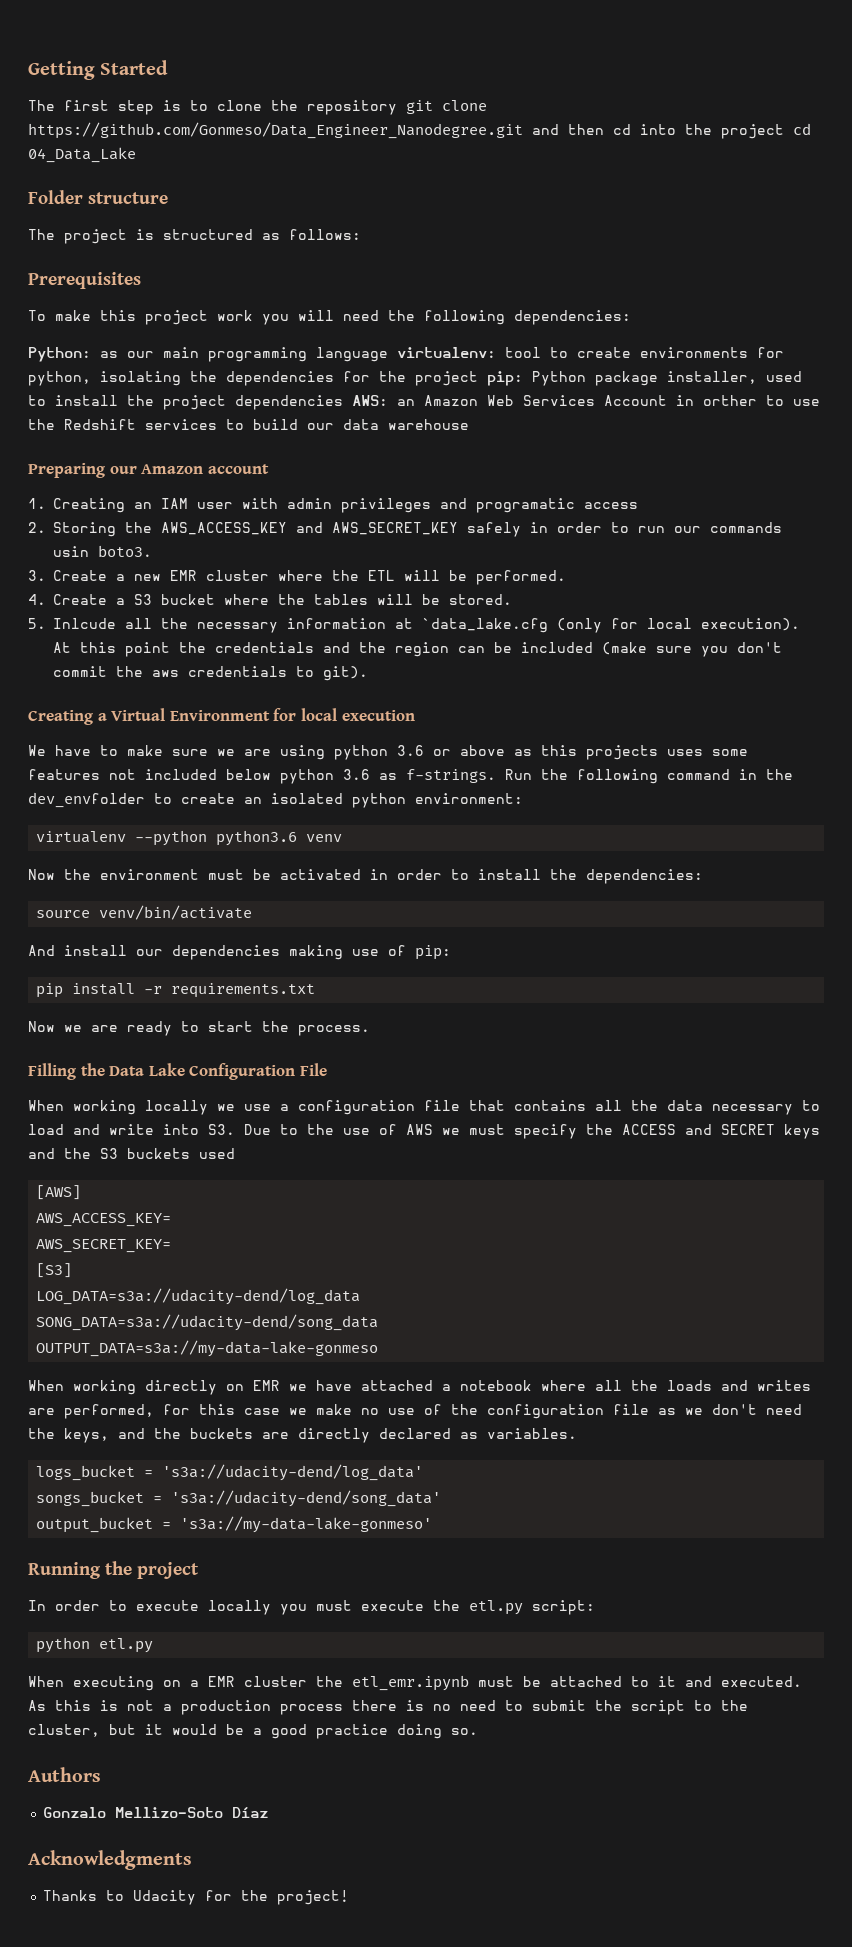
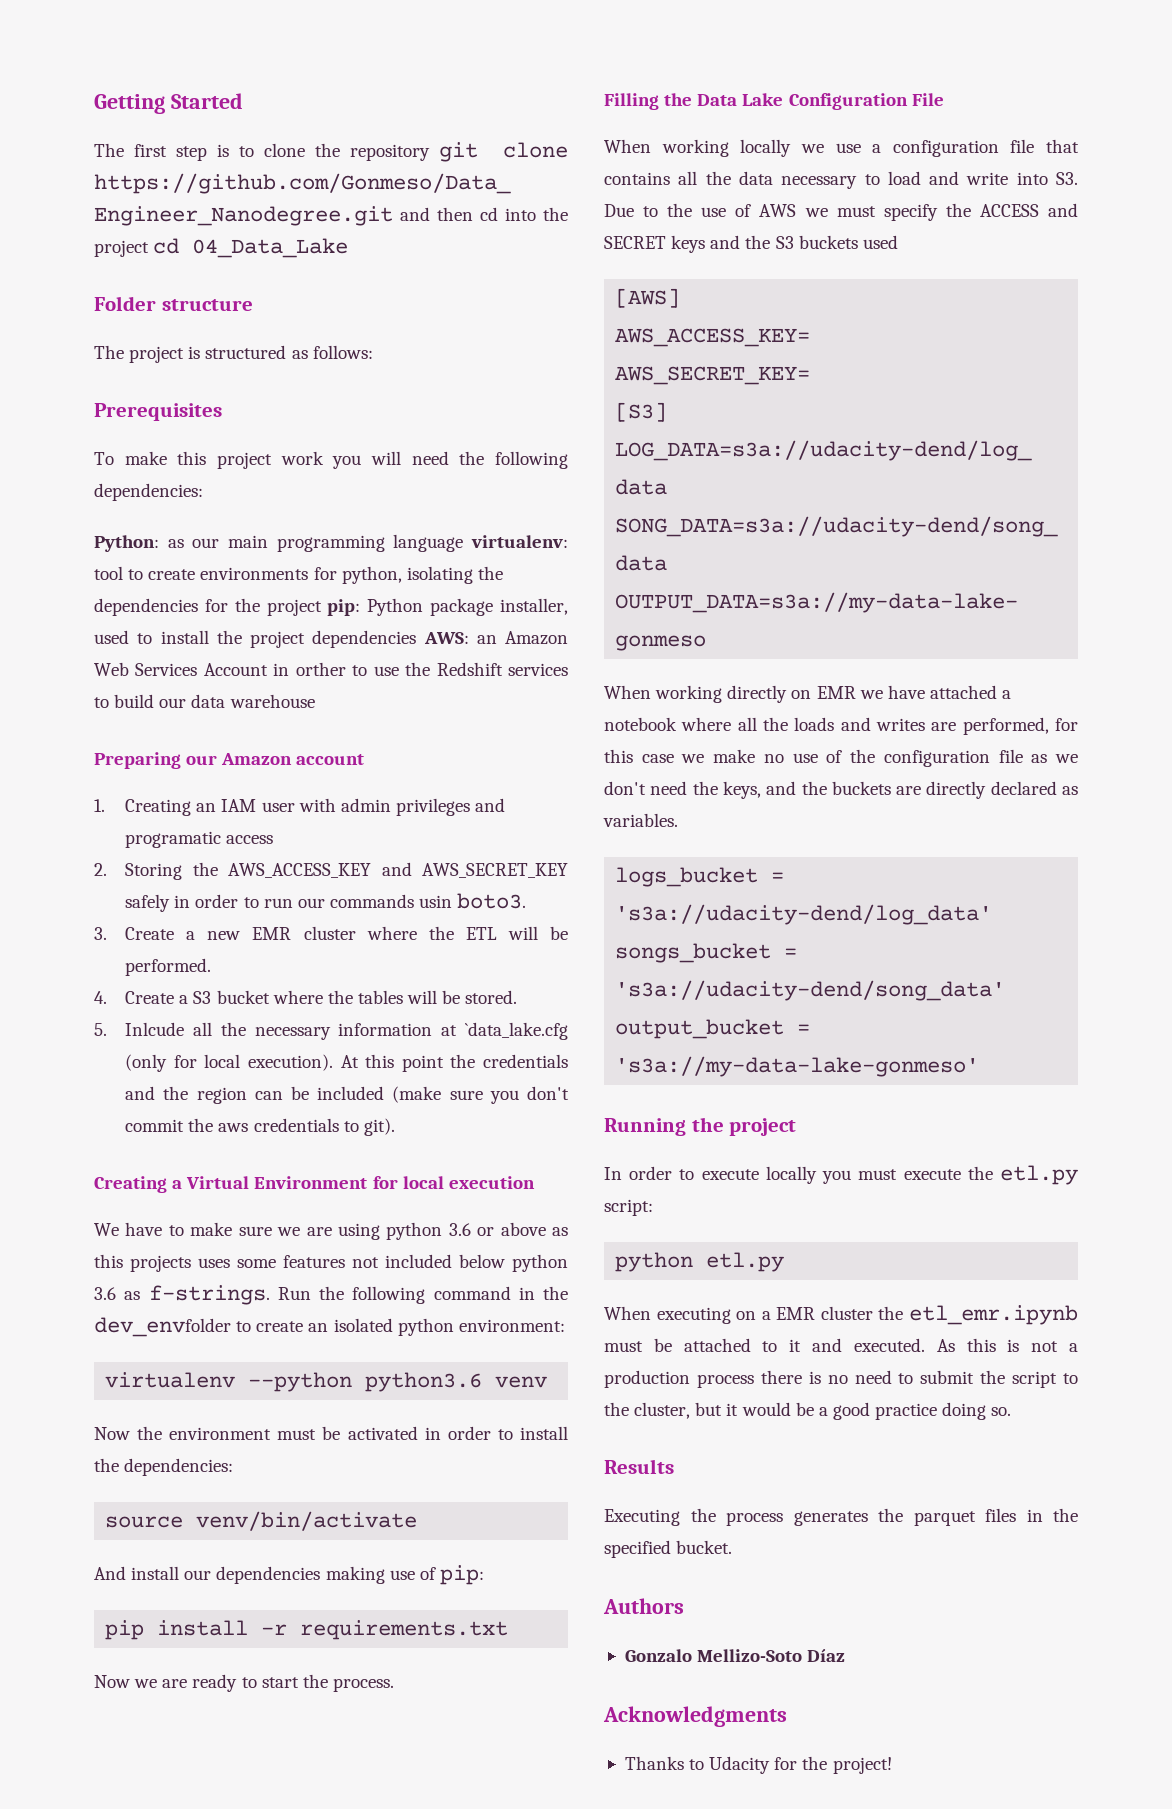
(478, 1731) none -> [604,1459,674,1474] [604,1508,1078,1526] [604,1540,733,1558] // Results // Executing the process generates the parquet files in the specified bucket.

